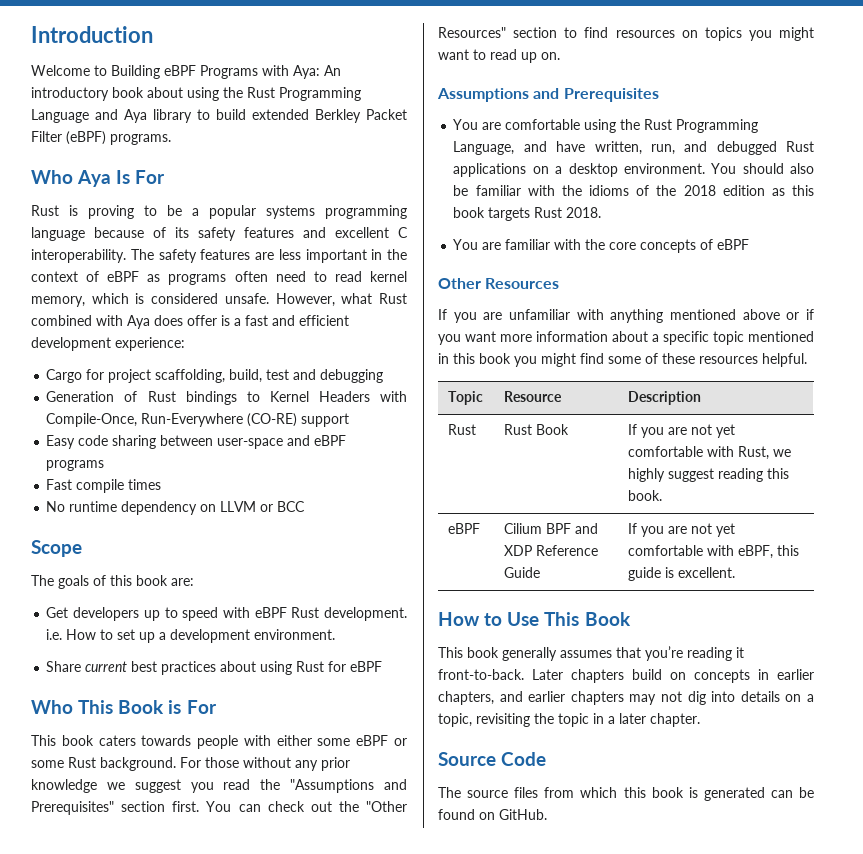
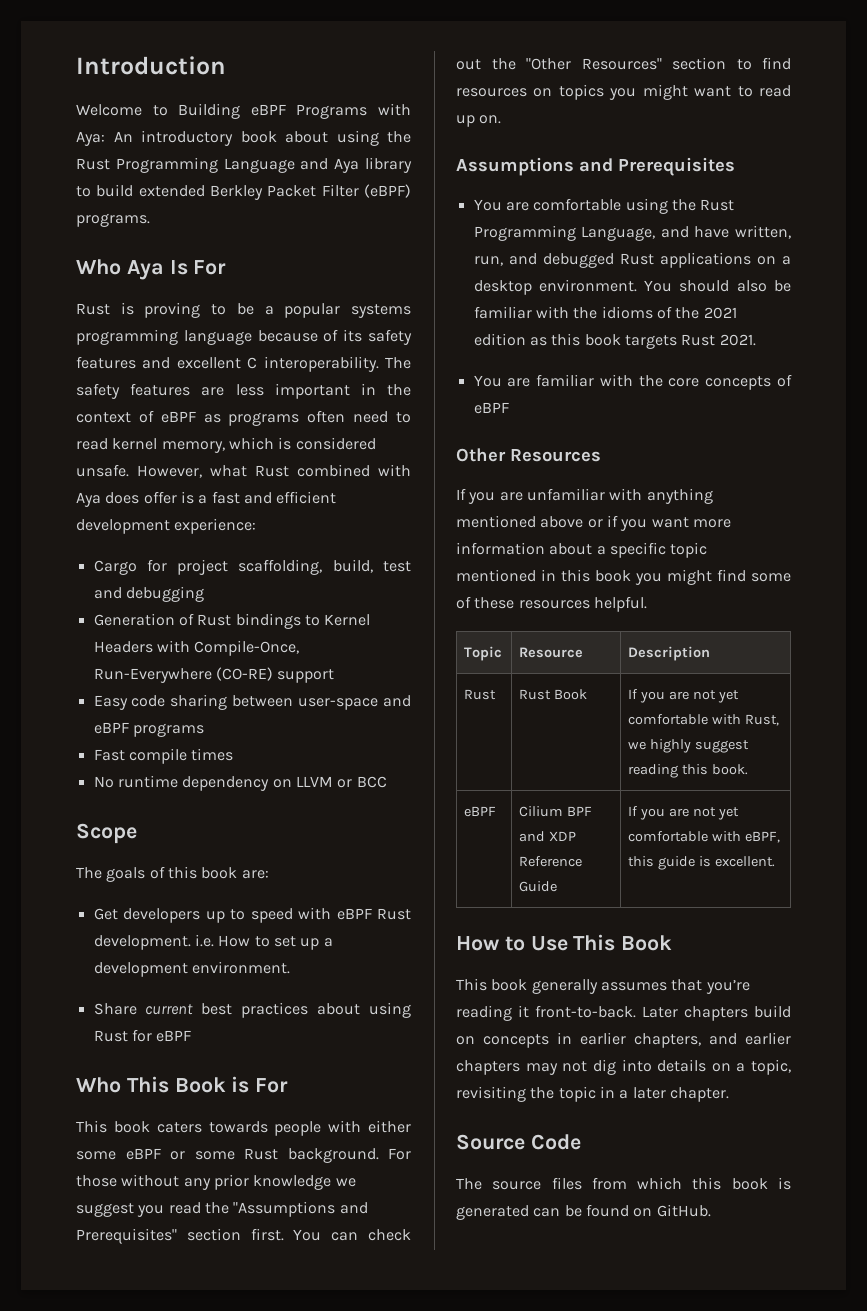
[683,185,716,196] 2018 -> [703,307,737,319] 2021
[566,207,602,218] 2018. -> [719,334,756,346] 2021.

